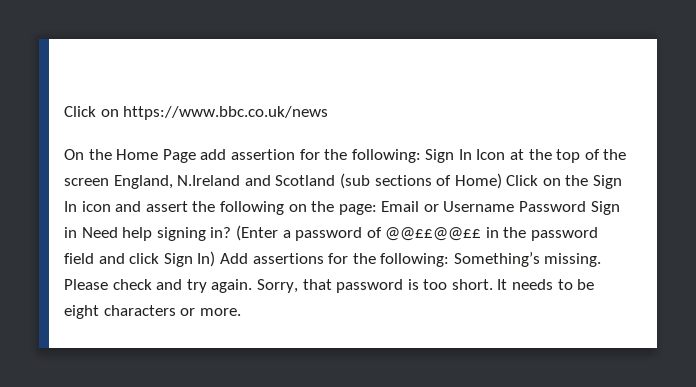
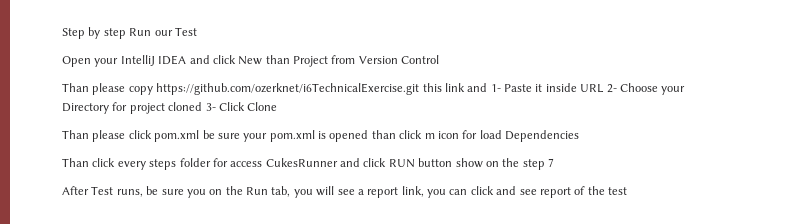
[64,106,329,120] [64,149,627,163] [64,173,623,189] [64,201,620,215] [64,225,599,241] [64,251,602,267] [64,279,595,293] [64,305,241,319] Click on https://www.bbc.co.uk/news // On the Home Page add assertion for the following: Sign In Icon at the top of the screen England, N.Ireland and Scotland (sub sections of Home) Click on the Sign In icon and assert the following on the page: Email or Username Password Sign in Need help signing in? (Enter a password of @@££@@££ in the password field and click Sign In) Add assertions for the following: Something’s missing. Please check and try again. Sorry, that password is too short. It needs to be eight characters or more. -> [62,27,197,39] [62,55,440,67] [62,83,686,95] [62,102,278,114] [62,130,579,142] [62,158,554,170] [62,186,627,198] Step by step Run our Test // Open your IntelliJ IDEA and click New than Project from Version Control // Than please copy https://github.com/ozerknet/i6TechnicalExercise.git this link and 1- Paste it inside URL 2- Choose your Directory for project cloned 3- Click Clone // Than please click pom.xml be sure your pom.xml is opened than click m icon for load Dependencies // Than click every steps folder for access CukesRunner and click RUN button show on the step 7 // After Test runs, be sure you on the Run tab, you will see a report link, you can click and see report of the test

